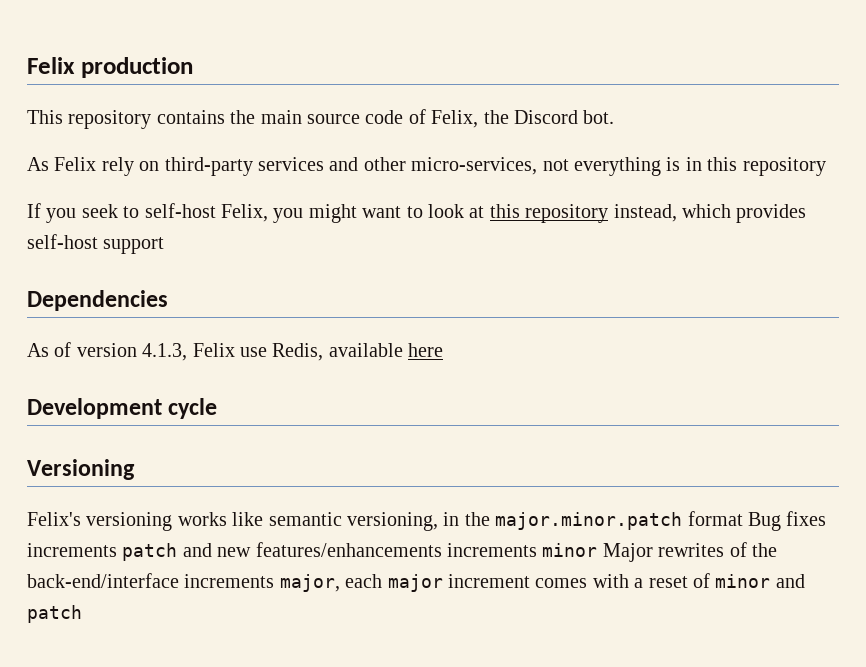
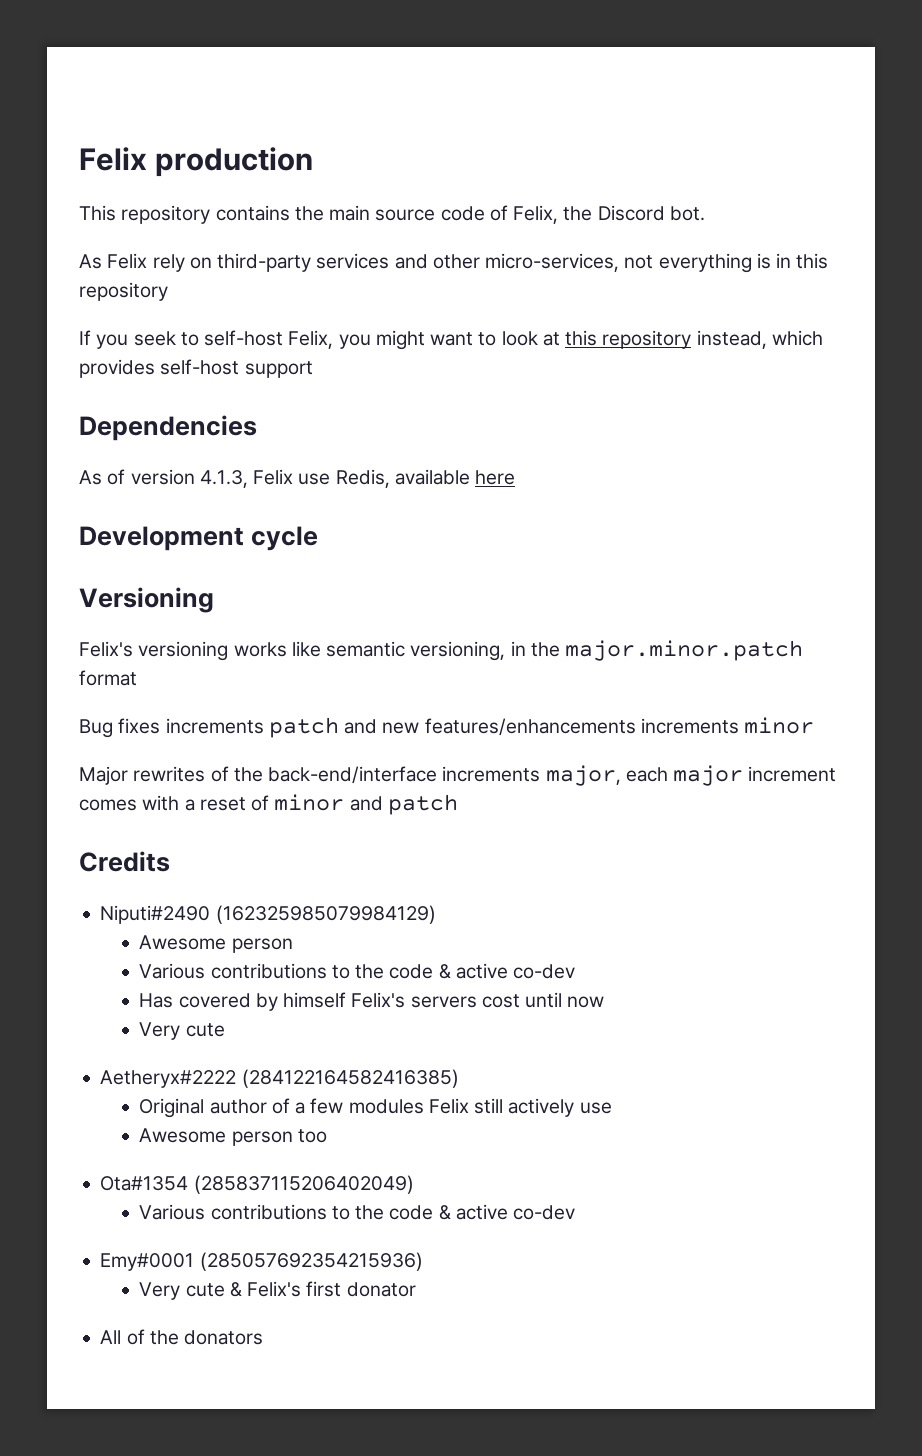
(743, 518) none -> (137, 678) //
(598, 550) none -> (815, 725) //
(82, 614) none -> [79,851,170,872] [100,905,436,924] [139,935,293,953] [139,963,576,979] [139,992,605,1011] [139,1022,225,1040] [100,1069,459,1088] [139,1098,612,1118] [139,1128,327,1146] [100,1175,414,1194] [139,1204,576,1220] [100,1252,423,1271] [139,1281,416,1300] [100,1329,264,1345] // Credits // Niputi#2490 (162325985079984129) // Awesome person // Various contributions to the code & active co-dev // Has covered by himself Felix's servers cost until now // Very cute // Aetheryx#2222 (284122164582416385) // Original author of a few modules Felix still actively use // Awesome person too // Ota#1354 (285837115206402049) // Various contributions to the code & active co-dev // Emy#0001 (285057692354215936) // Very cute & Felix's first donator // All of the donators

